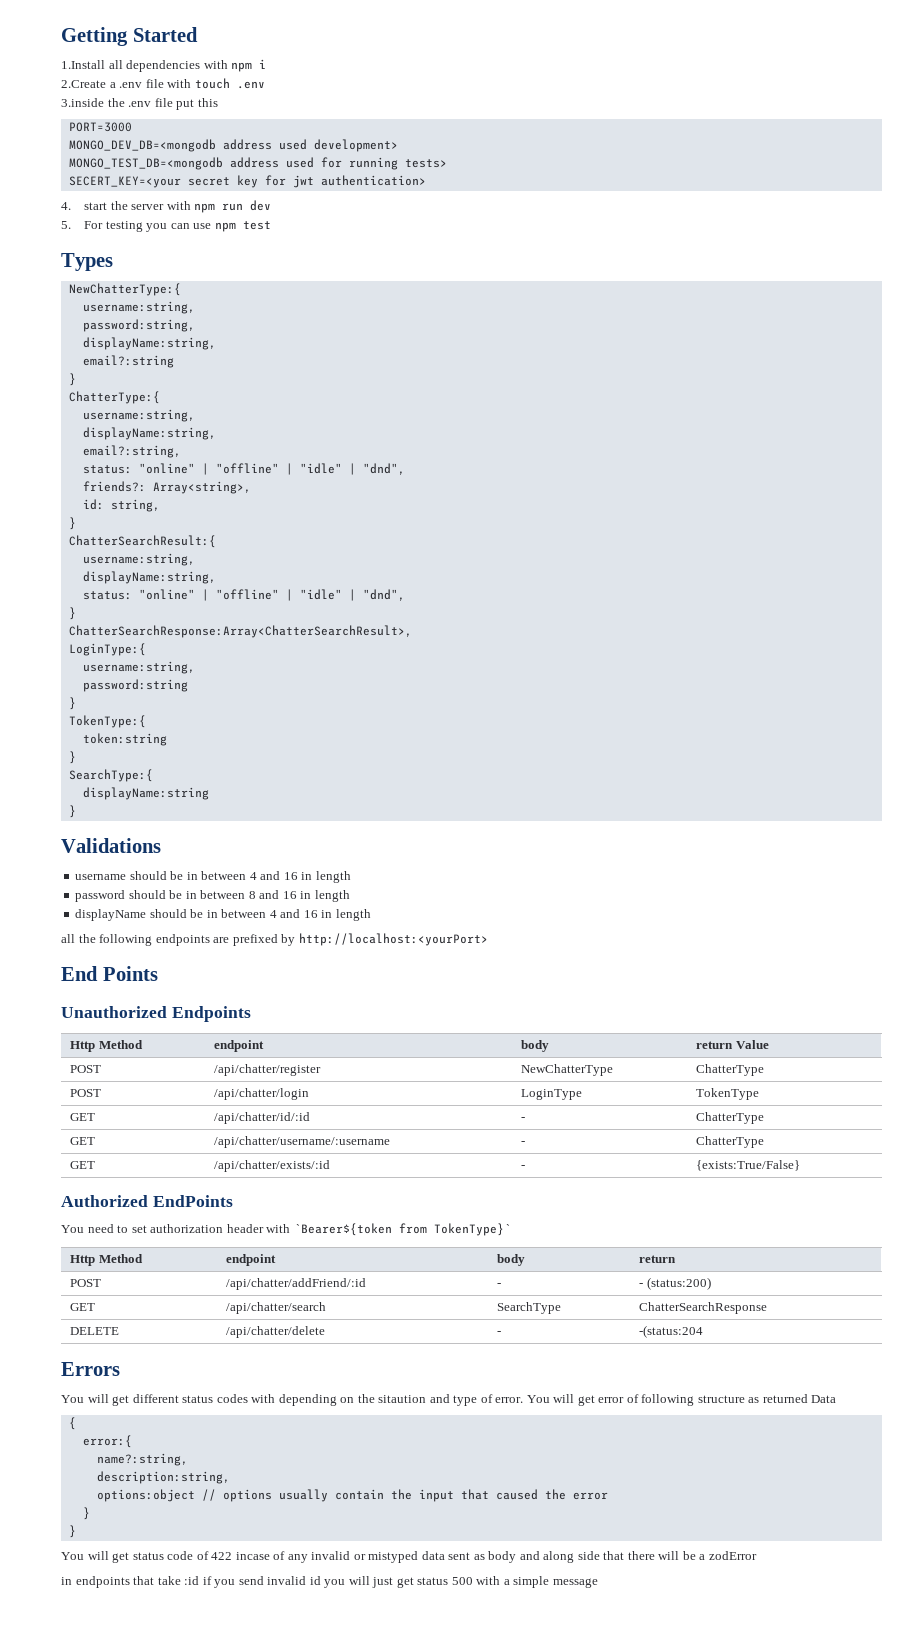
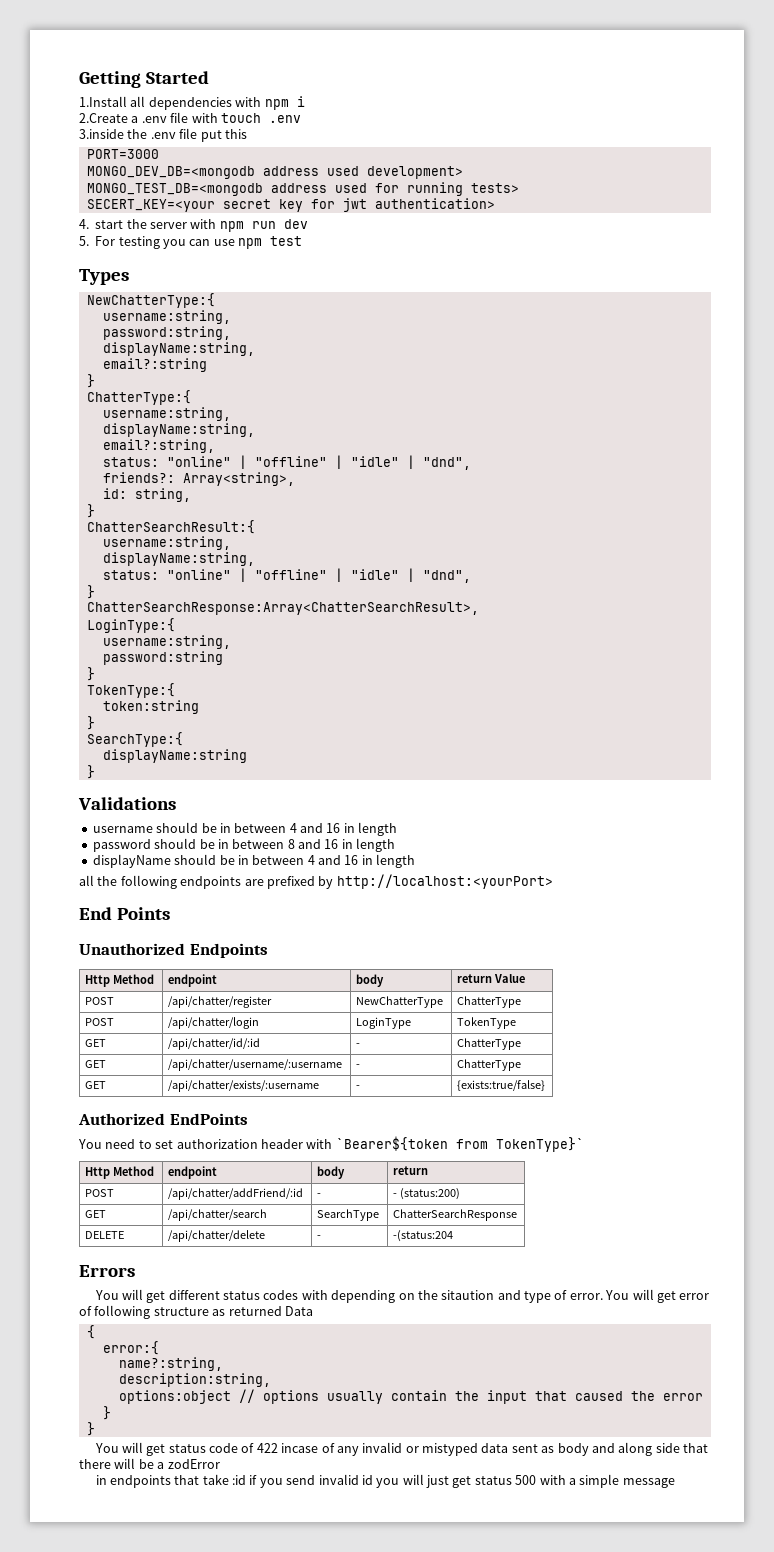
[214,1160,331,1172] [521,1165,526,1169] [696,1160,801,1171] /api/chatter/exists/:id | - | {exists:True/False} -> [168,1080,320,1092] [356,1085,361,1089] [457,1080,546,1091] /api/chatter/exists/:username | - | {exists:true/false}

